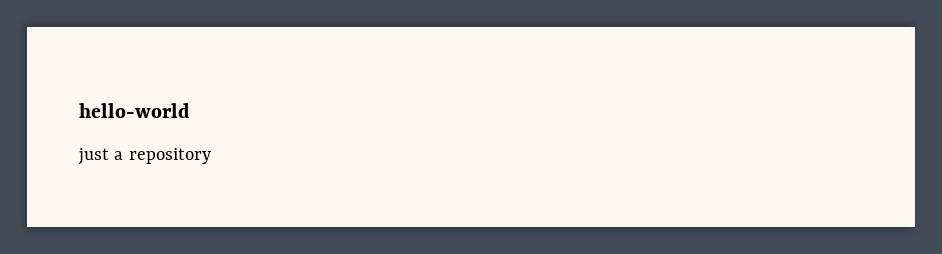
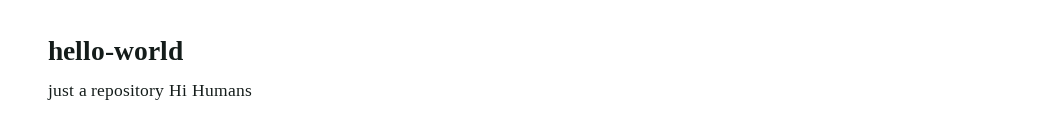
(211, 156) none -> [169,85,252,96] Hi Humans

